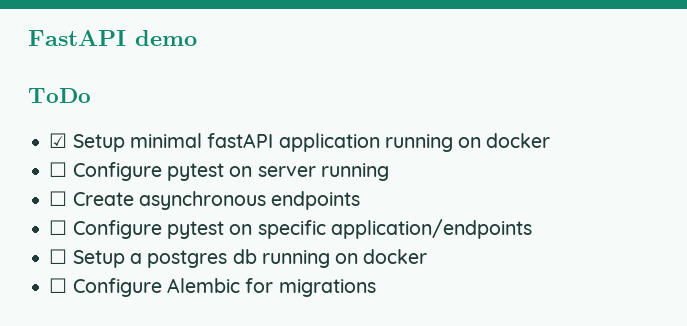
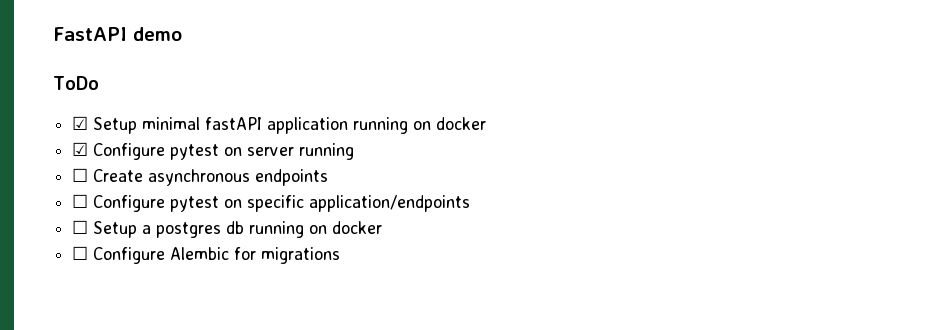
[49,162,68,177] ☐ -> [72,142,89,156] ☑

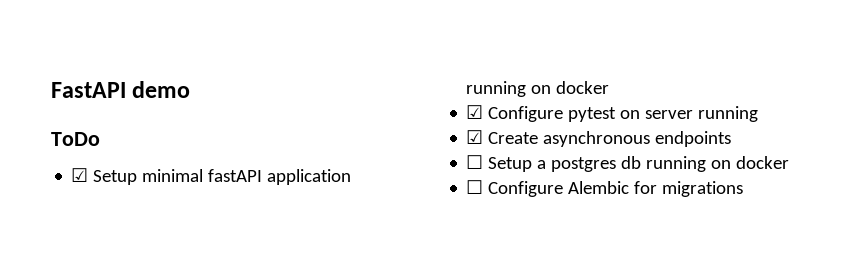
[72,168,89,182] ☐ -> [466,130,484,144] ☑
[72,194,471,212] // ☐ Configure pytest on specific application/endpoints -> (732, 139) none

